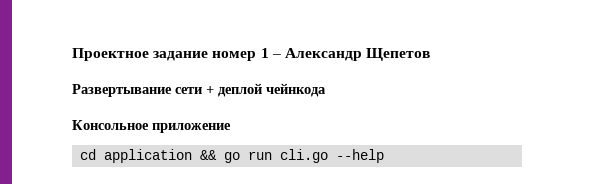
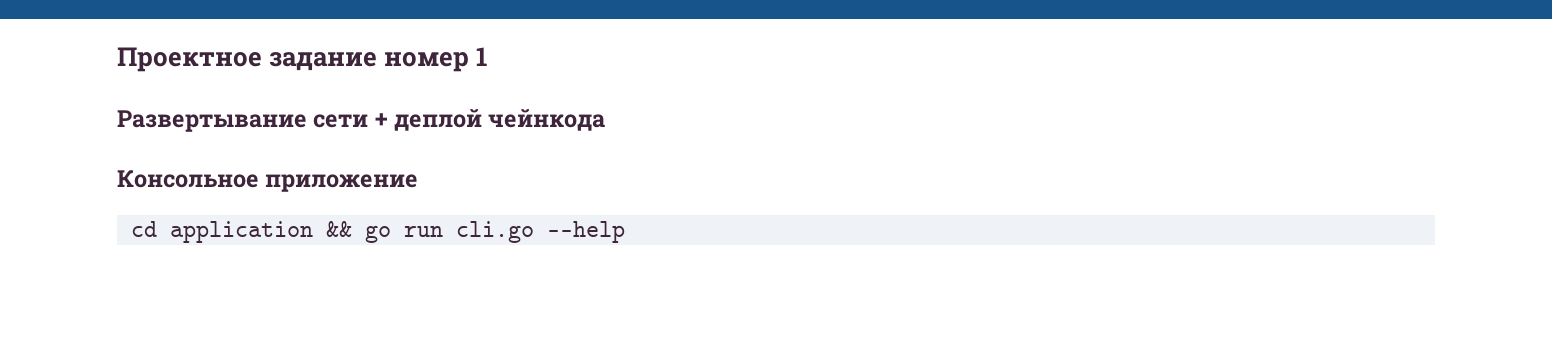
[271,48,431,61] – Александр Щепетов -> (488, 56) none

